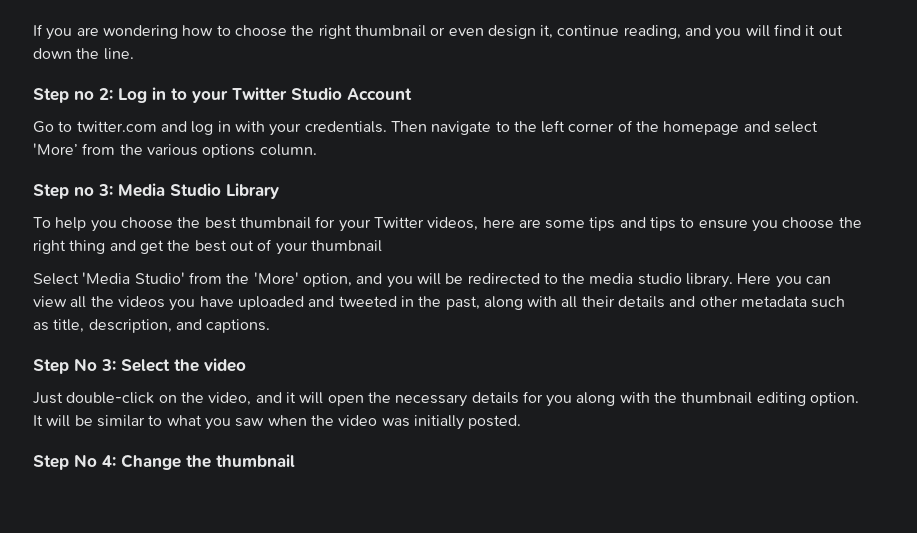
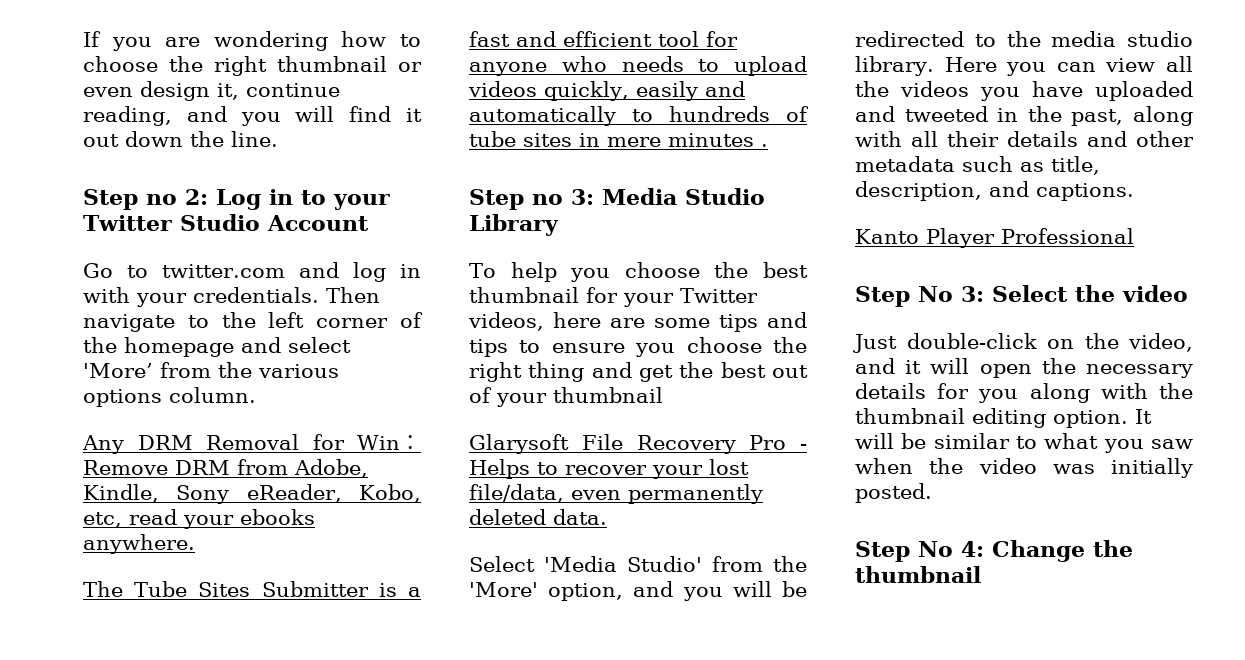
(317, 150) none -> [82,434,421,454] [83,459,368,478] [83,484,421,504] [83,509,315,529] [83,534,195,554] [83,581,421,597] [469,31,738,47] [469,56,807,76] [468,81,745,101] [469,106,809,126] [469,131,768,147] // Any DRM Removal for Win：Remove DRM from Adobe, Kindle, Sony eReader, Kobo, etc, read your ebooks anywhere. // The Tube Sites Submitter is a fast and efficient tool for anyone who needs to upload videos quickly, easily and automatically to hundreds of tube sites in mere minutes .
(382, 246) none -> [469,434,807,454] [469,459,749,479] [469,484,763,504] [469,509,607,525] // Glarysoft File Recovery Pro - Helps to recover your lost file/data, even permanently deleted data.
(271, 326) none -> [855,228,1134,248] // Kanto Player Professional

